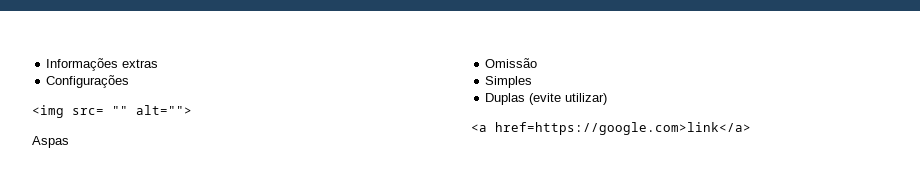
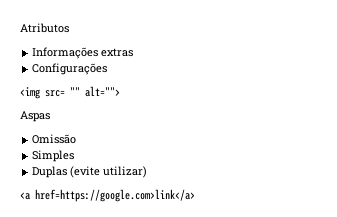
(46, 64) none -> [20,23,69,33] Atributos //

